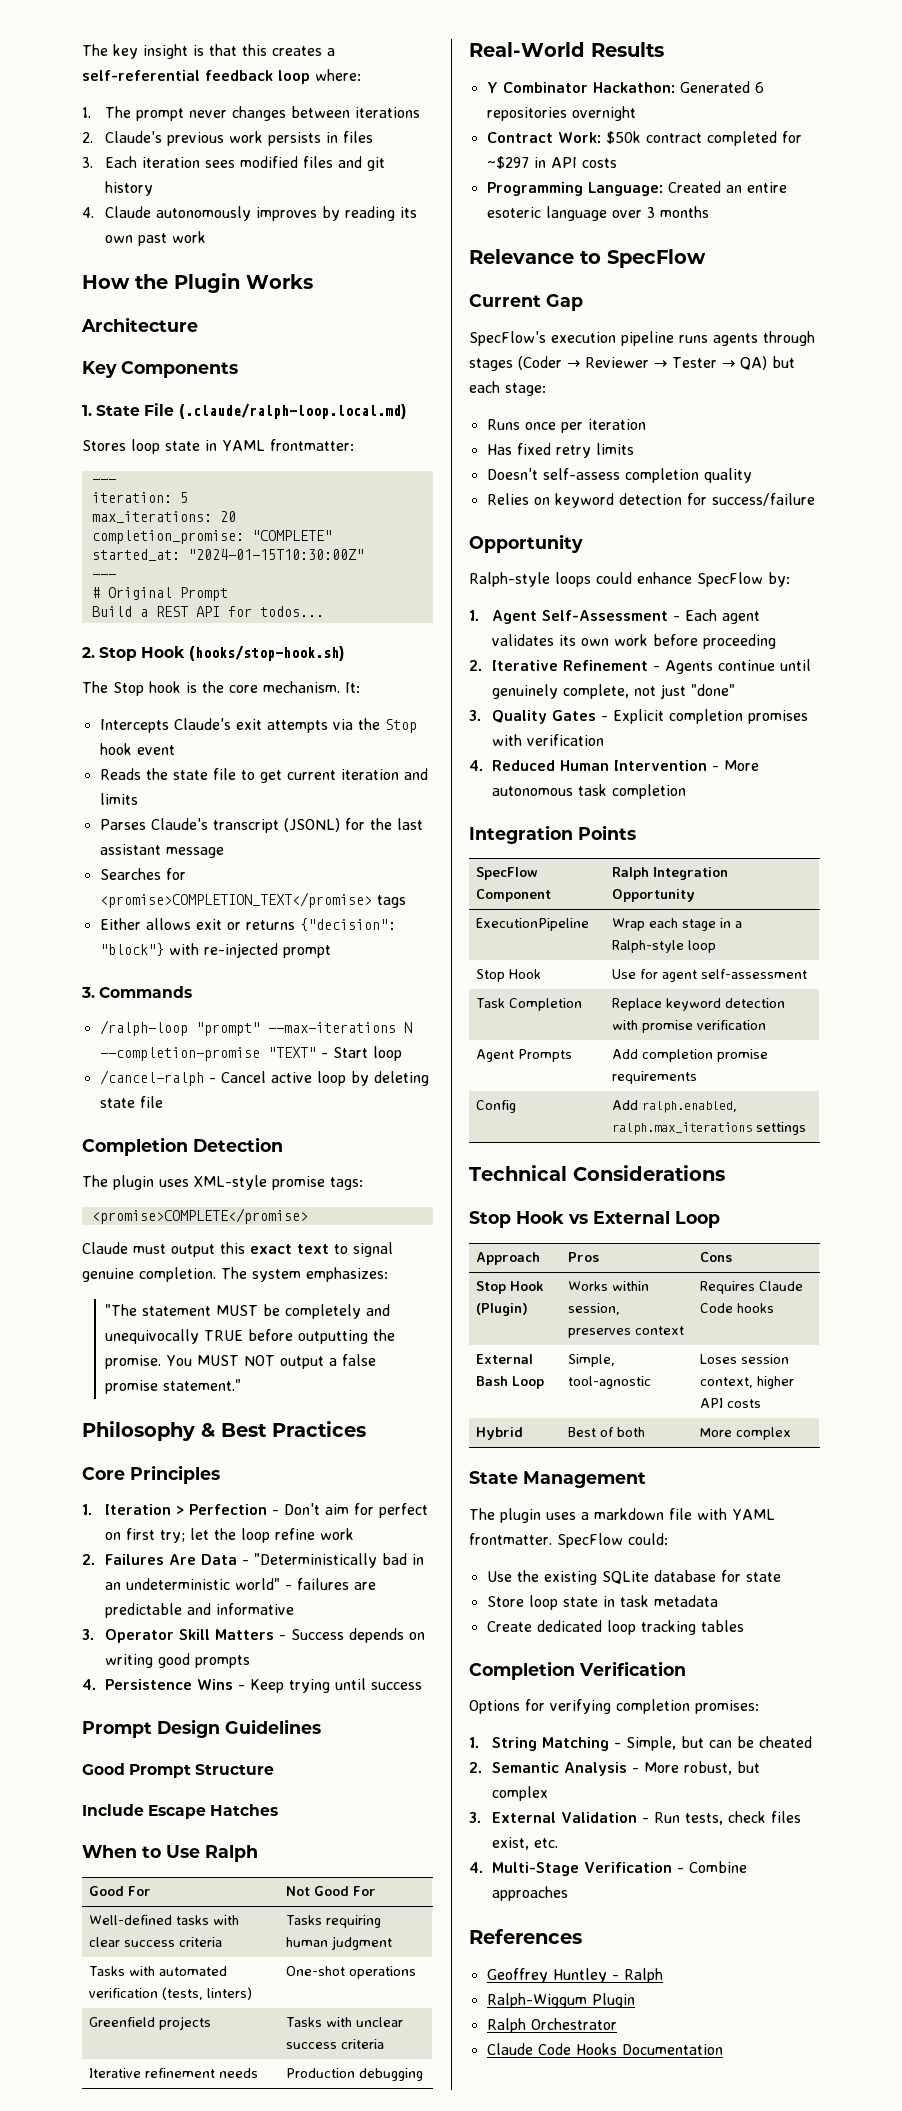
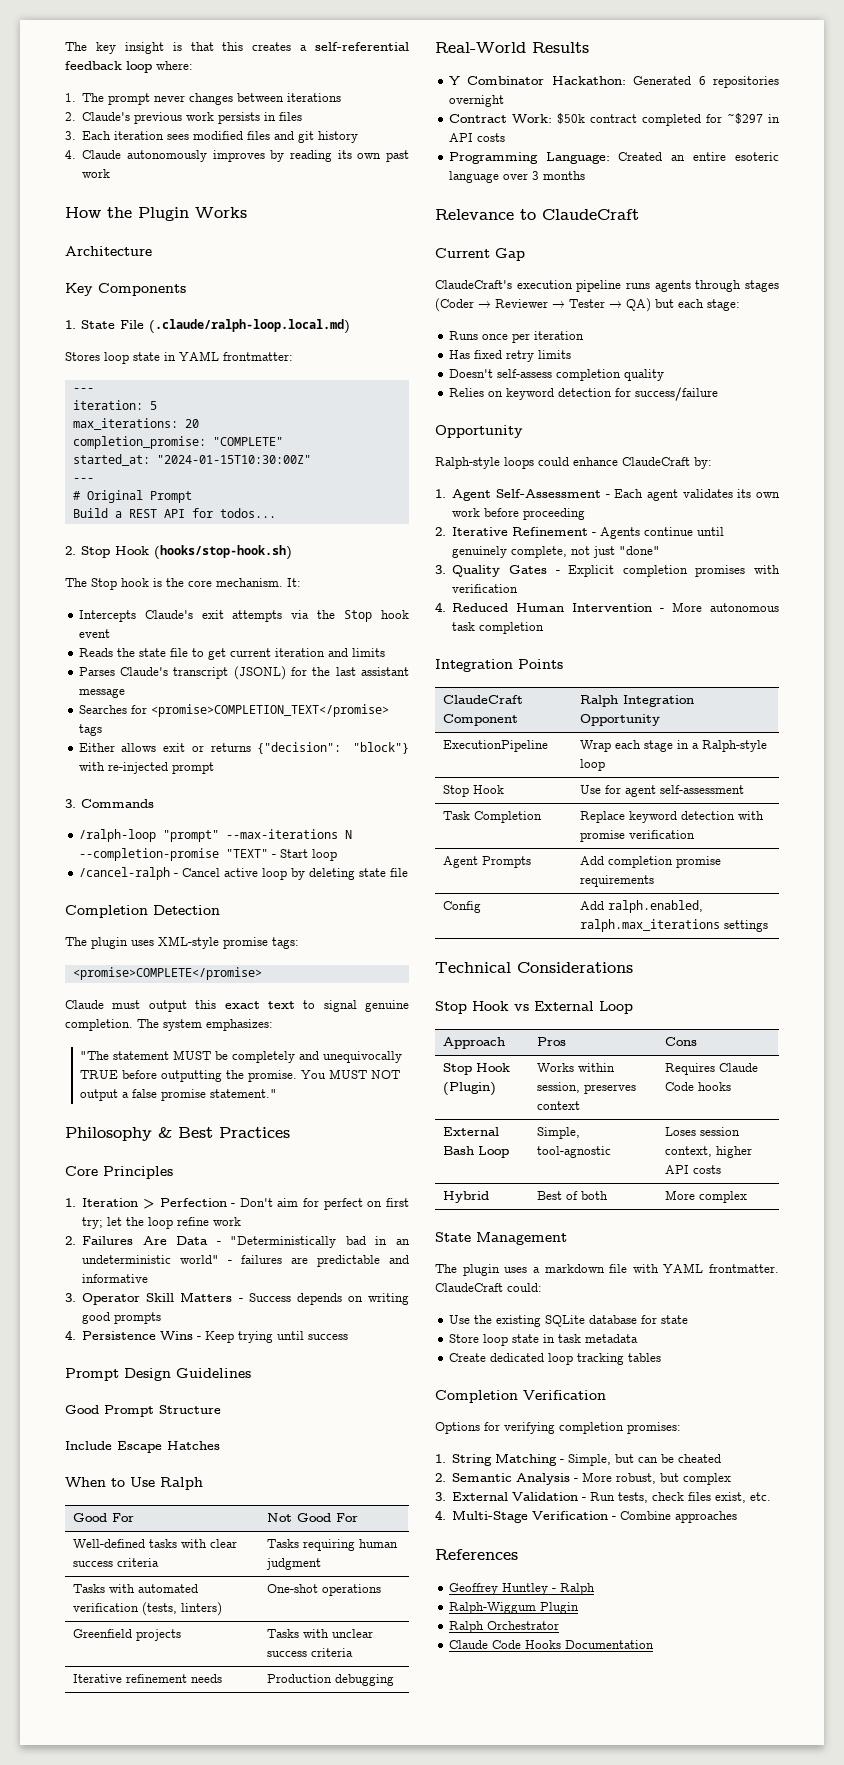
[607,249,706,268] SpecFlow -> [542,209,639,220] ClaudeCraft
[469,331,546,346] SpecFlow's -> [435,280,512,289] ClaudeCraft's
[697,572,763,587] SpecFlow -> [622,457,690,466] ClaudeCraft
[476,867,539,880] SpecFlow -> [443,695,524,704] ClaudeCraft
[557,1533,623,1548] SpecFlow -> [435,1283,503,1292] ClaudeCraft

